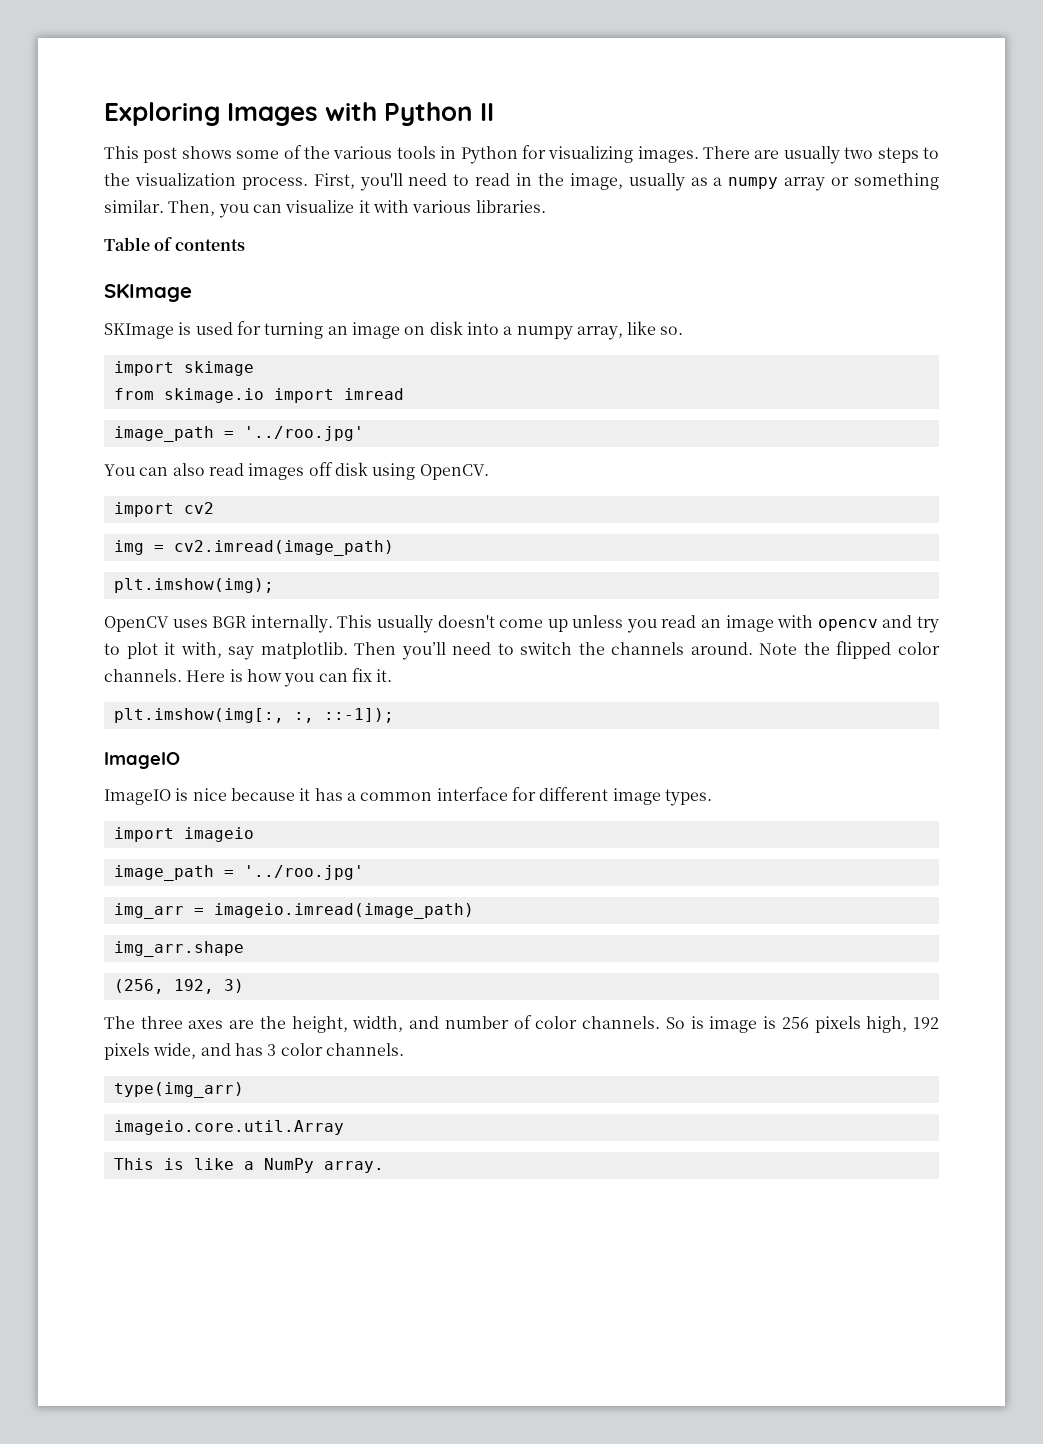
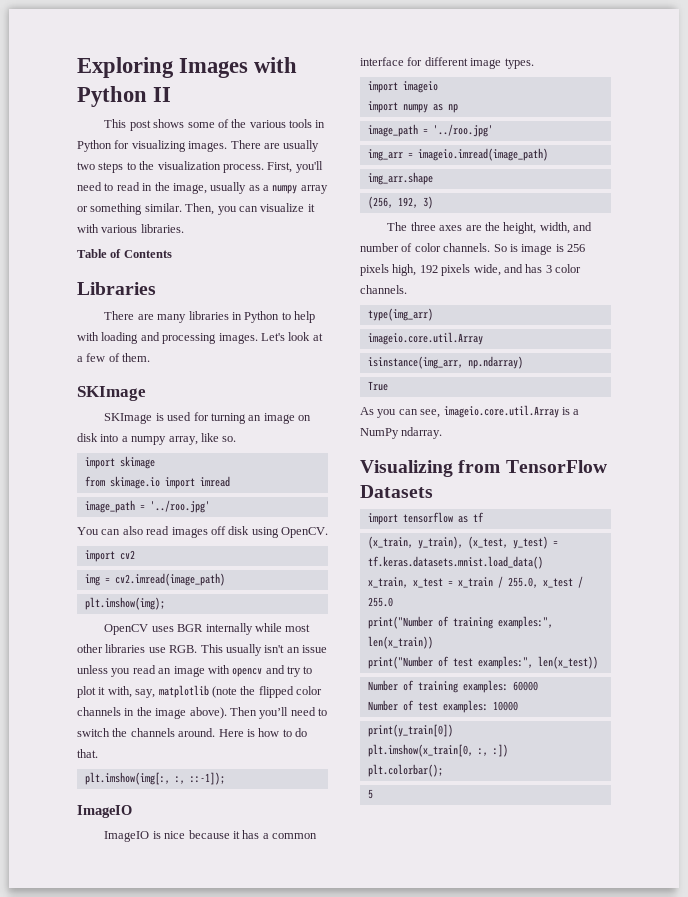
[174,239,245,251] contents -> [123,250,172,258] [77,282,156,295] [104,311,316,323] [77,332,323,344] [77,353,151,362] Contents // Libraries // There are many libraries in Python to help with loading and processing images. Let's look at a few of them.
[250,615,568,633] internally. This usually doesn't come up -> [205,623,311,635] [77,644,327,656] internally while most other libraries use RGB. This usually isn't an issue
[228,642,348,660] say matplotlib. -> [135,685,322,698] [77,707,227,719] say, matplotlib (note the flipped color channels in the image above).
[759,641,940,659] [104,668,393,687] Note the flipped color channels. Here is how you can fix it. -> [218,728,307,737] [77,749,98,758] Here is how to do that.
(254, 834) none -> [367,101,458,113] // import numpy as np
[113,1158,384,1173] This is like a NumPy array. -> [367,356,523,369] [367,381,388,391] [360,405,580,418] [360,427,443,439] [360,460,607,477] [360,485,433,498] [367,512,484,525] [367,536,558,549] [367,556,543,569] [367,576,583,588] [367,597,393,607] [367,616,553,629] [367,636,433,649] [367,656,598,669] [367,680,538,693] [367,700,518,713] [367,724,453,737] [367,744,508,757] [367,764,443,777] [367,789,373,799] isinstance(img_arr, np.ndarray) // True // As you can see, imageio.core.util.Array is a NumPy ndarray. // Visualizing from TensorFlow Datasets // import tensorflow as tf // (x_train, y_train), (x_test, y_test) = tf.keras.datasets.mnist.load_data() // x_train, x_test = x_train / 255.0, x_test / 255.0 // print("Number of training examples:", len(x_train)) // print("Number of test examples:", len(x_test)) // Number of training examples: 60000 // Number of test examples: 10000 // print(y_train[0]) // plt.imshow(x_train[0, :, :]) // plt.colorbar(); // 5

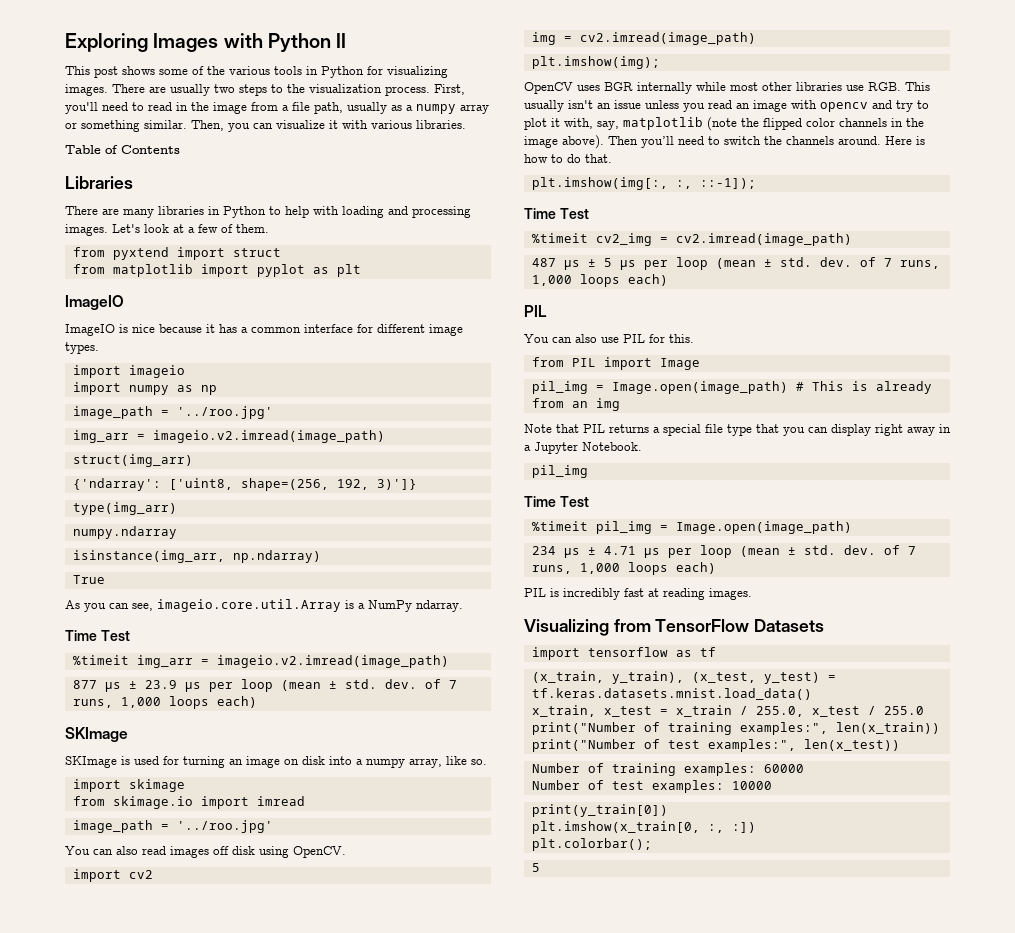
[172,183,207,194] image, -> [213,102,343,114] image from a file path,
(151, 357) none -> [72,247,281,260] [72,264,361,277] [65,295,124,310] [65,324,463,336] [65,342,99,354] [72,365,185,378] [72,382,217,395] [72,406,273,419] [72,430,385,443] [72,454,193,467] [72,478,417,491] [72,502,177,515] [72,526,177,539] [72,550,321,563] [72,575,105,584] [65,599,463,612] [65,630,130,641] [72,655,449,668] [72,679,457,692] [72,696,257,709] // from pyxtend import struct // from matplotlib import pyplot as plt // ImageIO // ImageIO is nice because it has a common interface for different image types. // import imageio // import numpy as np // image_path = '../roo.jpg' // img_arr = imageio.v2.imread(image_path) // struct(img_arr) // {'ndarray': ['uint8, shape=(256, 192, 3)']} // type(img_arr) // numpy.ndarray // isinstance(img_arr, np.ndarray) // True // As you can see, imageio.core.util.Array is a NumPy ndarray. // Time Test // %timeit img_arr = imageio.v2.imread(image_path) // 877 µs ± 23.9 µs per loop (mean ± std. dev. of 7 runs, 1,000 loops each)
[77,805,132,818] [104,830,318,842] [360,57,534,69] [367,81,438,93] [367,101,458,113] [367,124,493,137] [367,148,548,161] [367,172,433,185] [367,196,433,209] [387,222,593,234] [360,243,585,255] [360,264,581,276] [360,285,407,294] [367,308,433,321] [367,332,483,345] [367,356,523,369] [367,381,388,391] [360,405,580,418] [360,427,443,439] ImageIO // ImageIO is nice because it has a common interface for different image types. // import imageio // import numpy as np // image_path = '../roo.jpg' // img_arr = imageio.imread(image_path) // img_arr.shape // (256, 192, 3) // The three axes are the height, width, and number of color channels. So is image is 256 pixels high, 192 pixels wide, and has 3 color channels. // type(img_arr) // imageio.core.util.Array // isinstance(img_arr, np.ndarray) // True // As you can see, imageio.core.util.Array is a NumPy ndarray. -> [524,208,589,219] [531,233,852,246] [531,257,940,270] [531,274,668,287] [524,305,547,317] [524,334,694,343] [531,357,700,370] [531,381,932,394] [531,398,620,411] [524,424,951,436] [524,442,642,454] [531,465,588,478] [524,496,589,507] [531,521,852,534] [531,545,916,558] [531,562,716,575] [524,588,752,600] Time Test // %timeit cv2_img = cv2.imread(image_path) // 487 µs ± 5 µs per loop (mean ± std. dev. of 7 runs, 1,000 loops each) // PIL // You can also use PIL for this. // from PIL import Image // pil_img = Image.open(image_path) # This is already from an img // Note that PIL returns a special file type that you can display right away in a Jupyter Notebook. // pil_img // Time Test // %timeit pil_img = Image.open(image_path) // 234 µs ± 4.71 µs per loop (mean ± std. dev. of 7 runs, 1,000 loops each) // PIL is incredibly fast at reading images.

